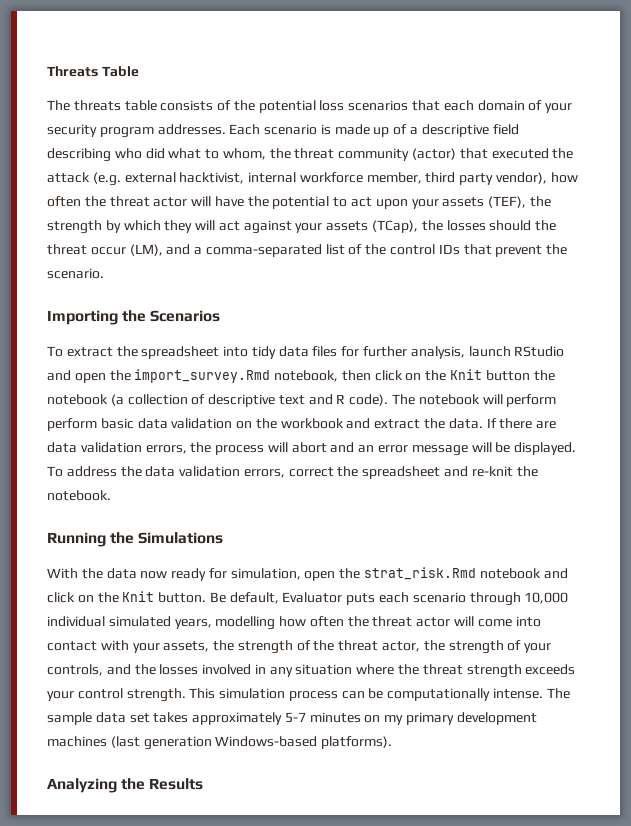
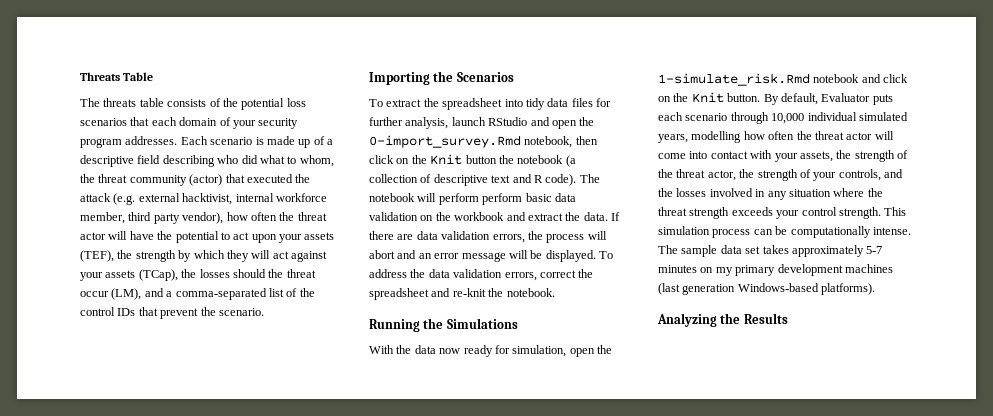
[134,369,271,383] import_survey.Rmd -> [369,135,521,148] 0-import_survey.Rmd
[364,567,477,580] strat_risk.Rmd -> [658,73,810,86] 1-simulate_risk.Rmd
[209,592,226,603] Be -> [763,94,779,105] By

